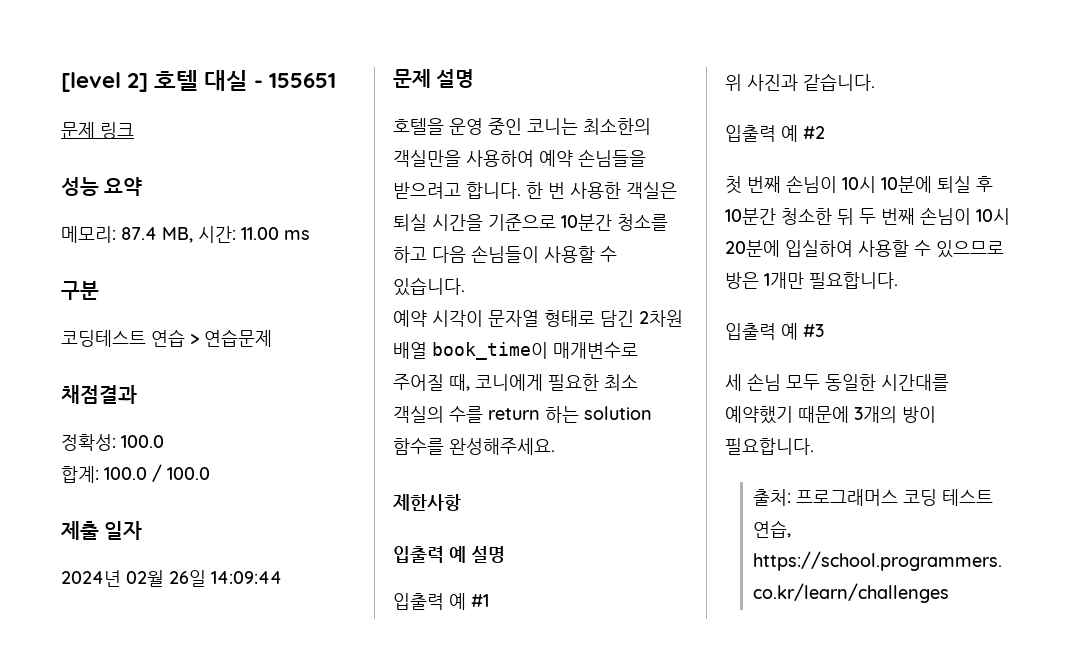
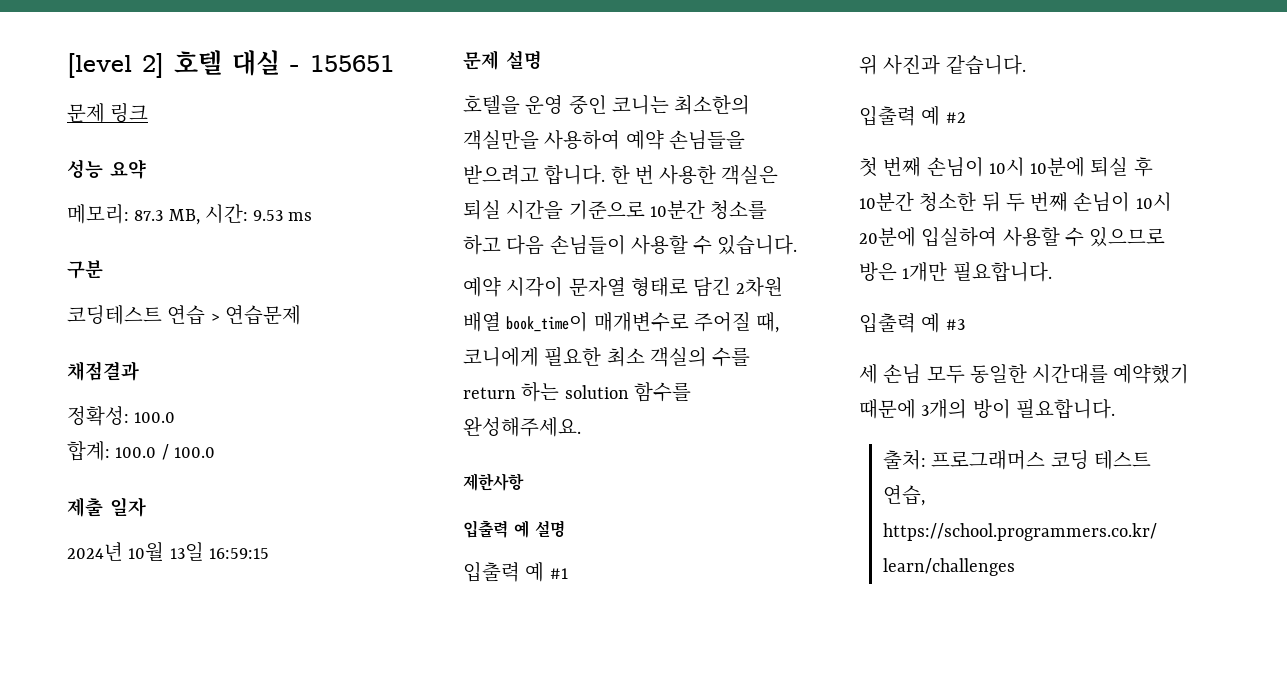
[121,227,157,240] 87.4 -> [134,210,164,221] 87.3
[241,227,279,240] 11.00 -> [253,210,284,221] 9.53
[126,570,282,587] 02월 26일 14:09:44 -> [128,541,269,561] 10월 13일 16:59:15

